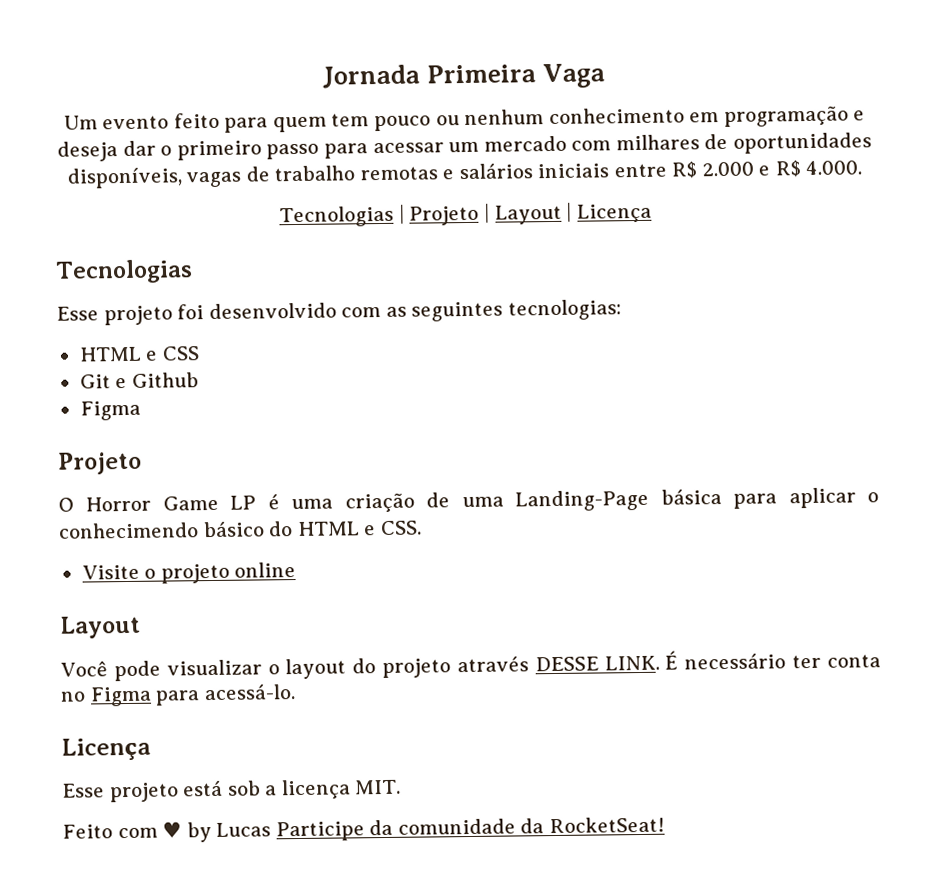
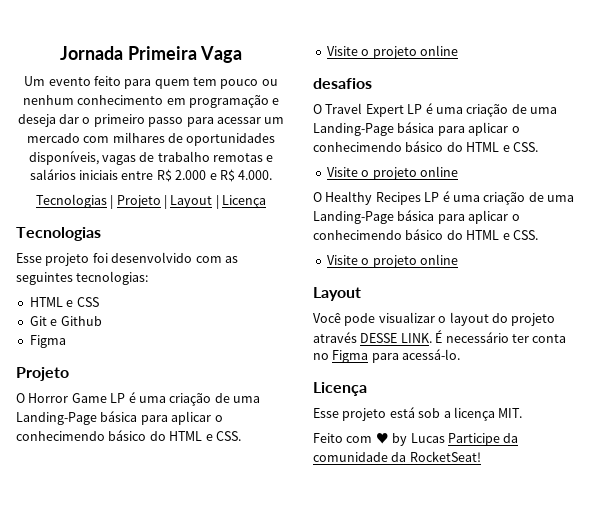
(297, 570) none -> [313,78,372,89] [313,103,557,117] [313,122,520,136] [313,141,538,152] [326,166,458,180] [313,191,574,205] [313,210,520,224] [313,229,538,240] [326,254,458,268] // desafios // O Travel Expert LP é uma criação de uma Landing-Page básica para aplicar o conhecimendo básico do HTML e CSS. // Visite o projeto online // O Healthy Recipes LP é uma criação de uma Landing-Page básica para aplicar o conhecimendo básico do HTML e CSS. // Visite o projeto online

